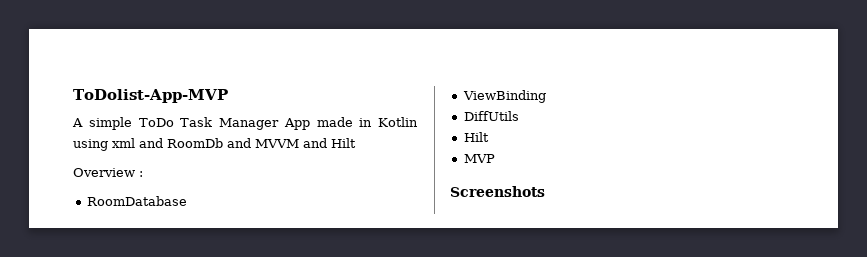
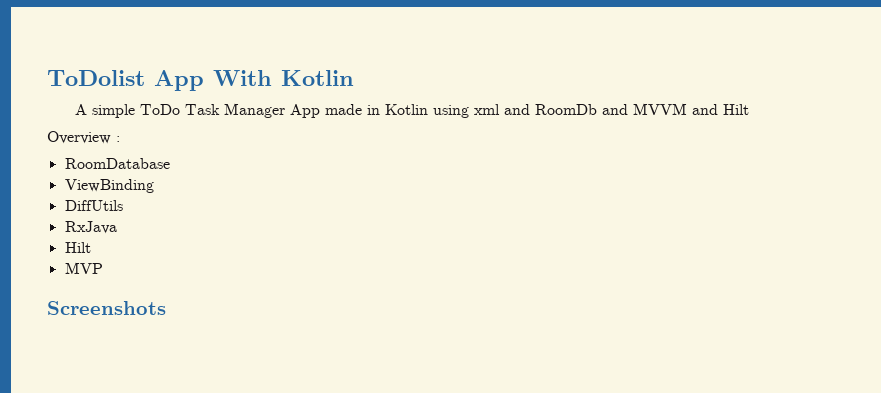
[73,89,228,103] ToDolist-App-MVP -> [47,70,354,91] ToDolist App With Kotlin
(519, 116) none -> [64,221,117,234] // RxJava

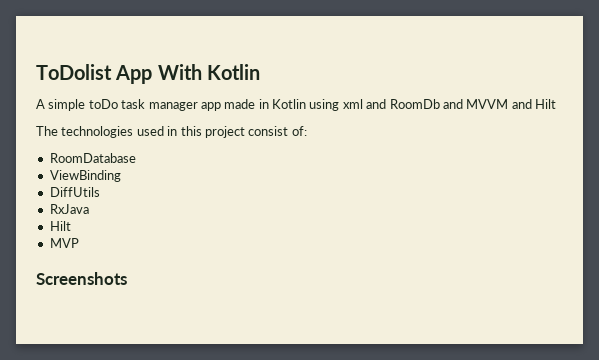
[140,103,321,118] ToDo Task Manager App -> [88,99,221,111] toDo task manager app
[47,131,120,144] Overview : -> [36,126,307,138] The technologies used in this project consist of:

